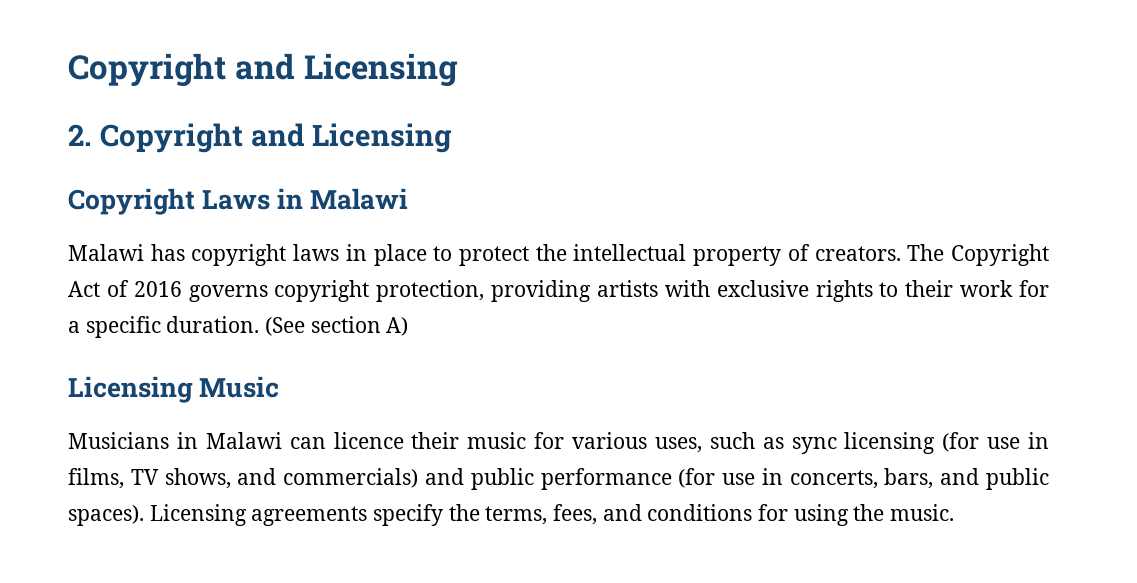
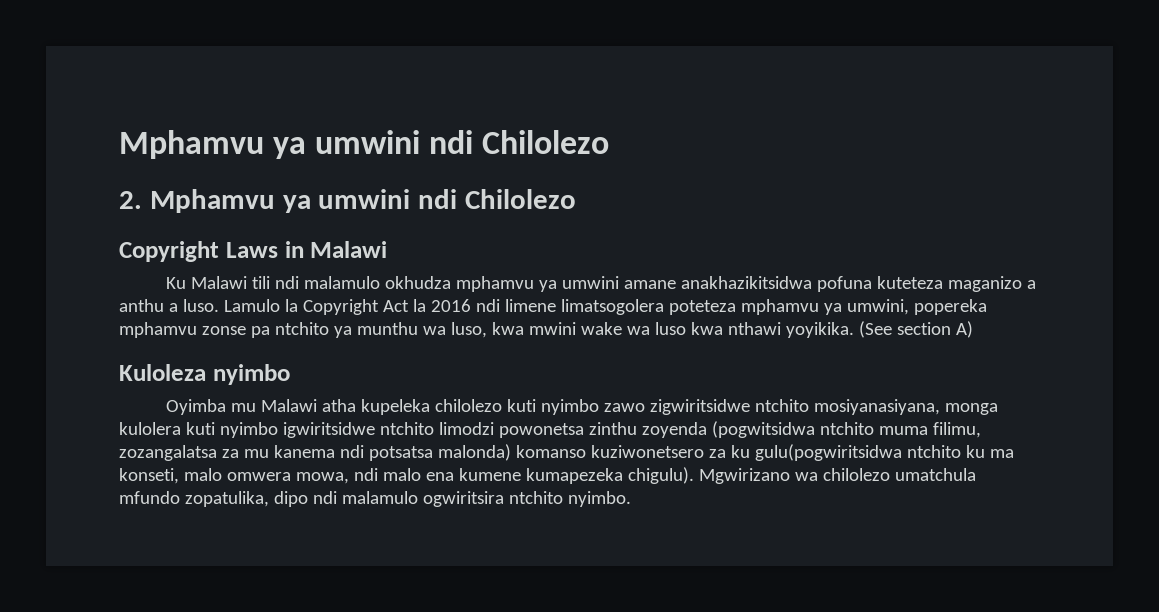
[68,53,458,87] [68,123,452,153] [68,188,409,215] [68,244,1049,266] [68,280,1050,302] [68,316,409,338] [68,376,280,403] [68,432,1049,454] [68,468,1050,490] [68,504,955,526] Copyright and Licensing // 2. Copyright and Licensing // Copyright Laws in Malawi // Malawi has copyright laws in place to protect the intellectual property of creators. The Copyright Act of 2016 governs copyright protection, providing artists with exclusive rights to their work for a specific duration. (See section A) // Licensing Music // Musicians in Malawi can licence their music for various uses, such as sync licensing (for use in films, TV shows, and commercials) and public performance (for use in concerts, bars, and public spaces). Licensing agreements specify the terms, fees, and conditions for using the music. -> [119,130,610,159] [119,189,577,213] [119,241,388,262] [166,276,1037,292] [119,299,987,315] [119,321,973,338] [119,364,290,385] [166,399,999,415] [119,421,981,438] [119,444,1014,461] [119,467,976,484] [119,491,631,507] Mphamvu ya umwini ndi Chilolezo // 2. Mphamvu ya umwini ndi Chilolezo // Copyright Laws in Malawi // Ku Malawi tili ndi malamulo okhudza mphamvu ya umwini amane anakhazikitsidwa pofuna kuteteza maganizo a anthu a luso. Lamulo la Copyright Act la 2016 ndi limene limatsogolera poteteza mphamvu ya umwini, popereka mphamvu zonse pa ntchito ya munthu wa luso, kwa mwini wake wa luso kwa nthawi yoyikika. (See section A) // Kuloleza nyimbo // Oyimba mu Malawi atha kupeleka chilolezo kuti nyimbo zawo zigwiritsidwe ntchito mosiyanasiyana, monga kulolera kuti nyimbo igwiritsidwe ntchito limodzi powonetsa zinthu zoyenda (pogwitsidwa ntchito muma filimu, zozangalatsa za mu kanema ndi potsatsa malonda) komanso kuziwonetsero za ku gulu(pogwiritsidwa ntchito ku ma konseti, malo omwera mowa, ndi malo ena kumene kumapezeka chigulu). Mgwirizano wa chilolezo umatchula mfundo zopatulika, dipo ndi malamulo ogwiritsira ntchito nyimbo.

